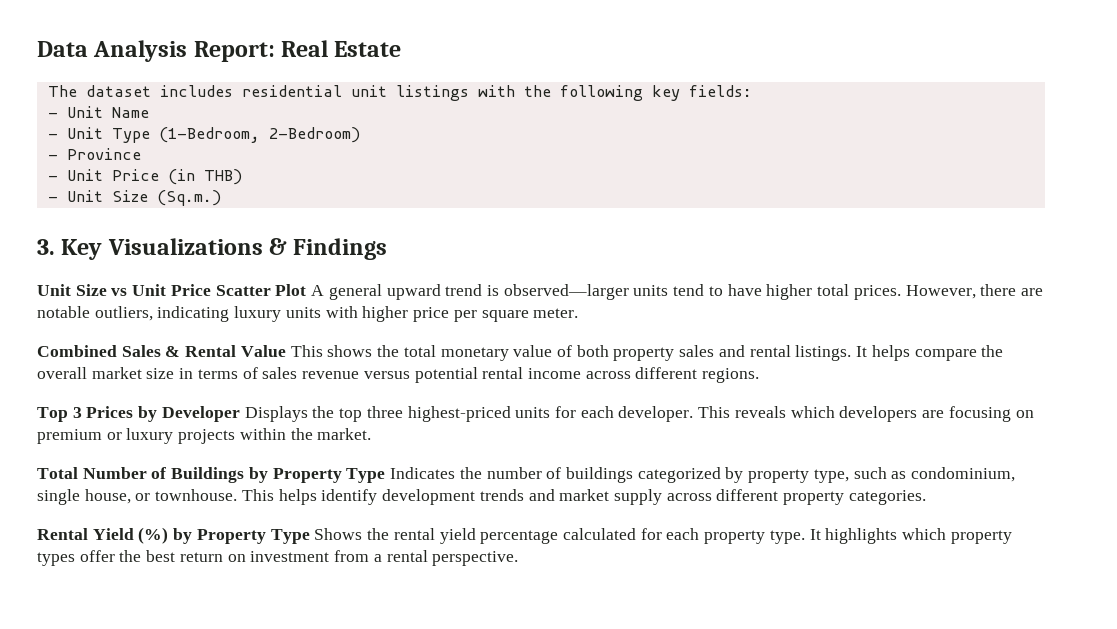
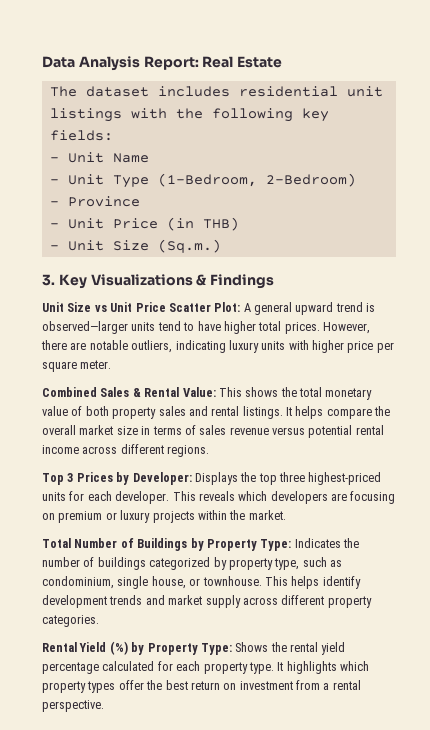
[275,284,307,296] Plot -> [214,302,241,312] Plot:
[240,345,286,357] Value -> [182,387,216,397] Value:
[161,406,240,422] Developer -> [132,472,192,485] Developer:
[346,468,386,483] Type -> [260,539,292,551] Type:
[270,529,310,544] Type -> [200,643,232,655] Type:

